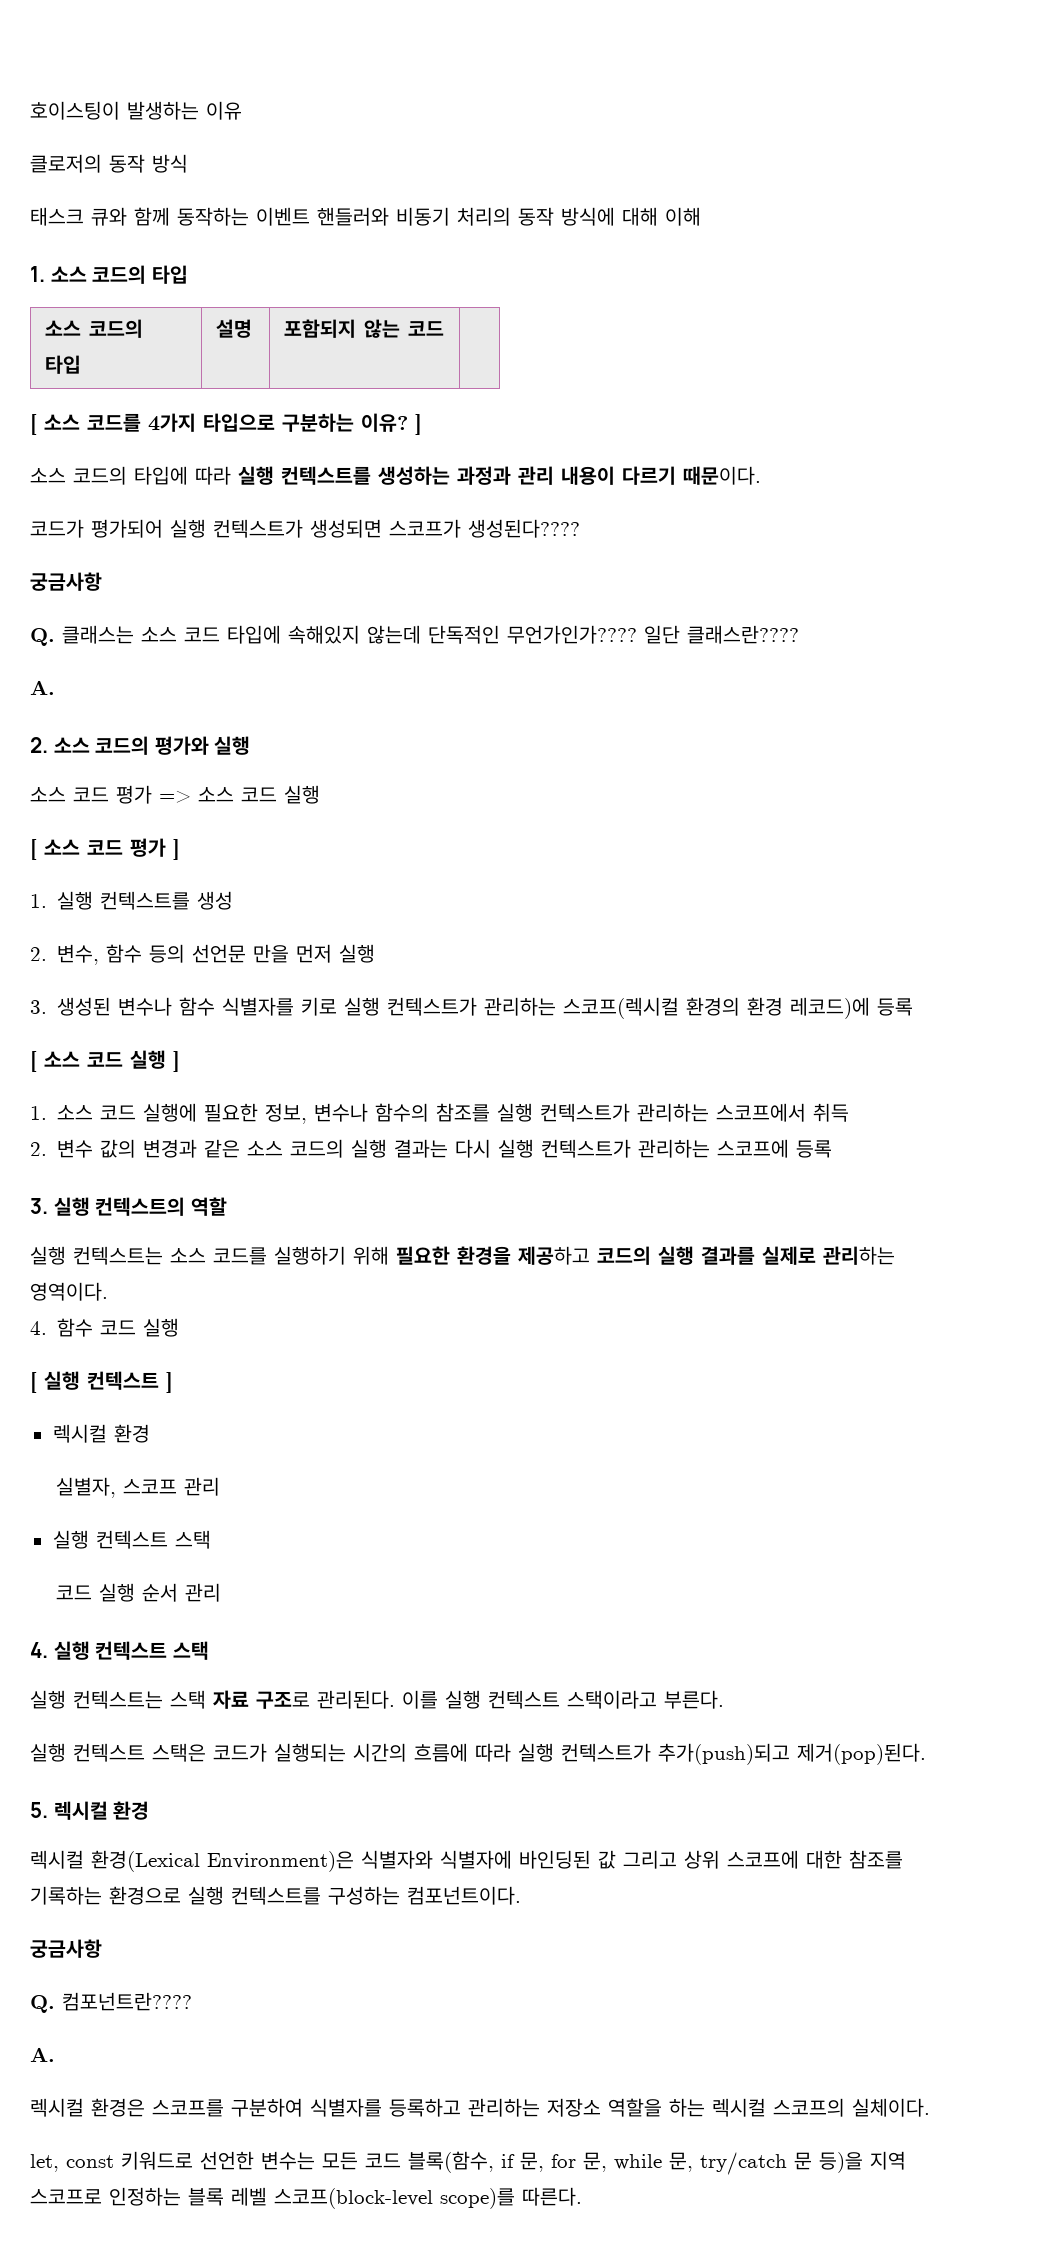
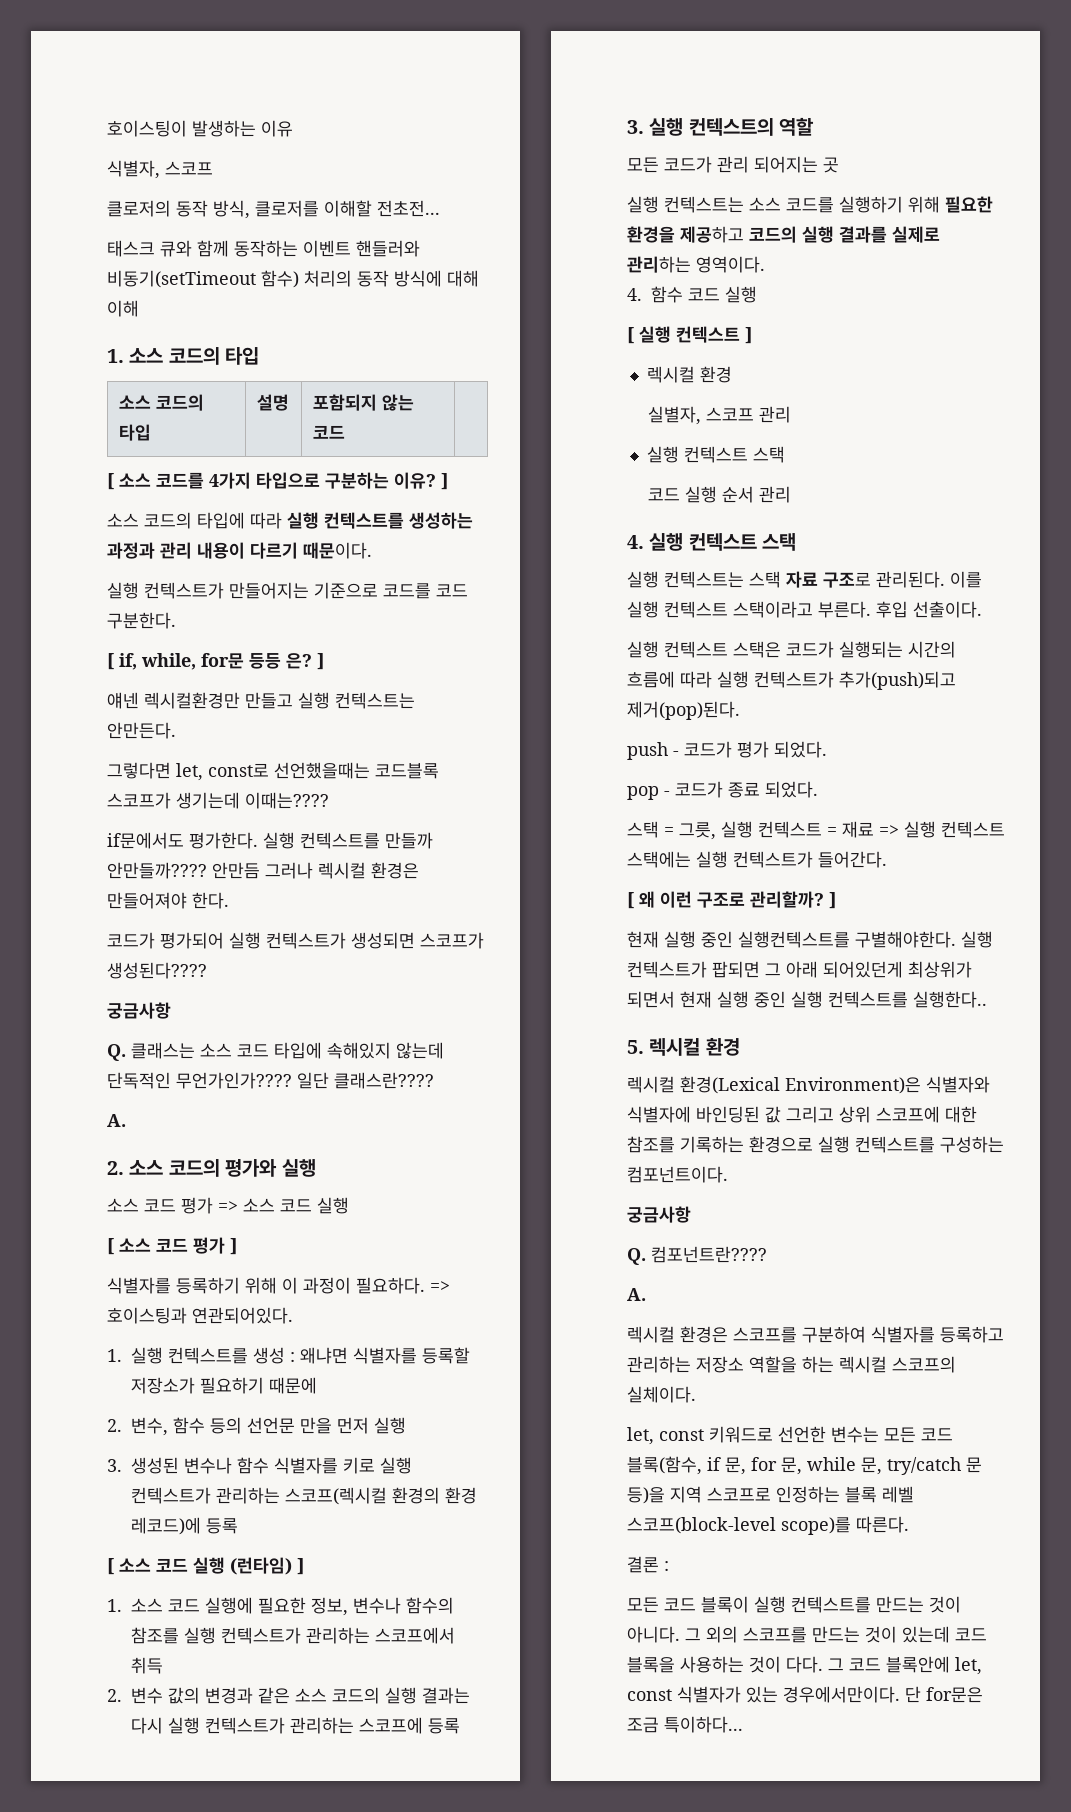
(242, 110) none -> [107,160,213,179] // 식별자, 스코프
[152,154,188,173] 방식 -> [213,200,440,219] 방식, 클로저를 이해할 전초전...
[396,207,450,226] 비동기 -> [107,270,299,288] 비동기(setTimeout 함수)
(761, 475) none -> [107,582,468,599] [107,612,176,629] [107,653,324,670] [107,692,415,709] [107,722,176,739] [107,762,439,781] [107,792,329,809] [107,832,433,849] [107,862,419,879] [107,892,229,909] // 실행 컨텍스트가 만들어지는 기준으로 코드를 코드 구분한다. // [ if, while, for문 등등 은? ] // 얘넨 렉시컬환경만 만들고 실행 컨텍스트는 안만든다. // 그렇다면 let, const로 선언했을때는 코드블록 스코프가 생기는데 이때는???? // if문에서도 평가한다. 실행 컨텍스트를 만들까 안만들까???? 안만듬 그러나 렉시컬 환경은 만들어져야 한다.
[30,891,234,910] 1. 실행 컨텍스트를 생성 -> [107,1277,450,1294] [107,1307,293,1324] [107,1347,470,1364] [131,1377,317,1394] 식별자를 등록하기 위해 이 과정이 필요하다. => 호이스팅과 연관되어있다. // 1. 실행 컨텍스트를 생성 : 왜냐면 식별자를 등록할 저장소가 필요하기 때문에
(166, 1059) none -> [230,1557,292,1575] (런타임)
(227, 1206) none -> [627,156,839,173] // 모든 코드가 관리 되어지는 곳
(724, 1699) none -> [876,601,982,618] 후입 선출이다.
(926, 1754) none -> [627,741,827,760] [627,781,818,800] [627,821,1005,840] [627,851,887,868] [627,891,836,909] [627,931,993,948] [627,961,972,978] [627,991,987,1008] // push - 코드가 평가 되었다. // pop - 코드가 종료 되었다. // 스택 = 그릇, 실행 컨텍스트 = 재료 => 실행 컨텍스트 스택에는 실행 컨텍스트가 들어간다. // [ 왜 이런 구조로 관리할까? ] // 현재 실행 중인 실행컨텍스트를 구별해야한다. 실행 컨텍스트가 팝되면 그 아래 되어있던게 최상위가 되면서 현재 실행 중인 실행 컨텍스트를 실행한다..
(582, 2196) none -> [627,1556,669,1573] [627,1596,961,1613] [627,1626,987,1643] [627,1656,982,1675] [627,1686,983,1703] [627,1716,743,1733] // 결론 : // 모든 코드 블록이 실행 컨텍스트를 만드는 것이 아니다. 그 외의 스코프를 만드는 것이 있는데 코드 블록을 사용하는 것이 다다. 그 코드 블록안에 let, const 식별자가 있는 경우에서만이다. 단 for문은 조금 특이하다...

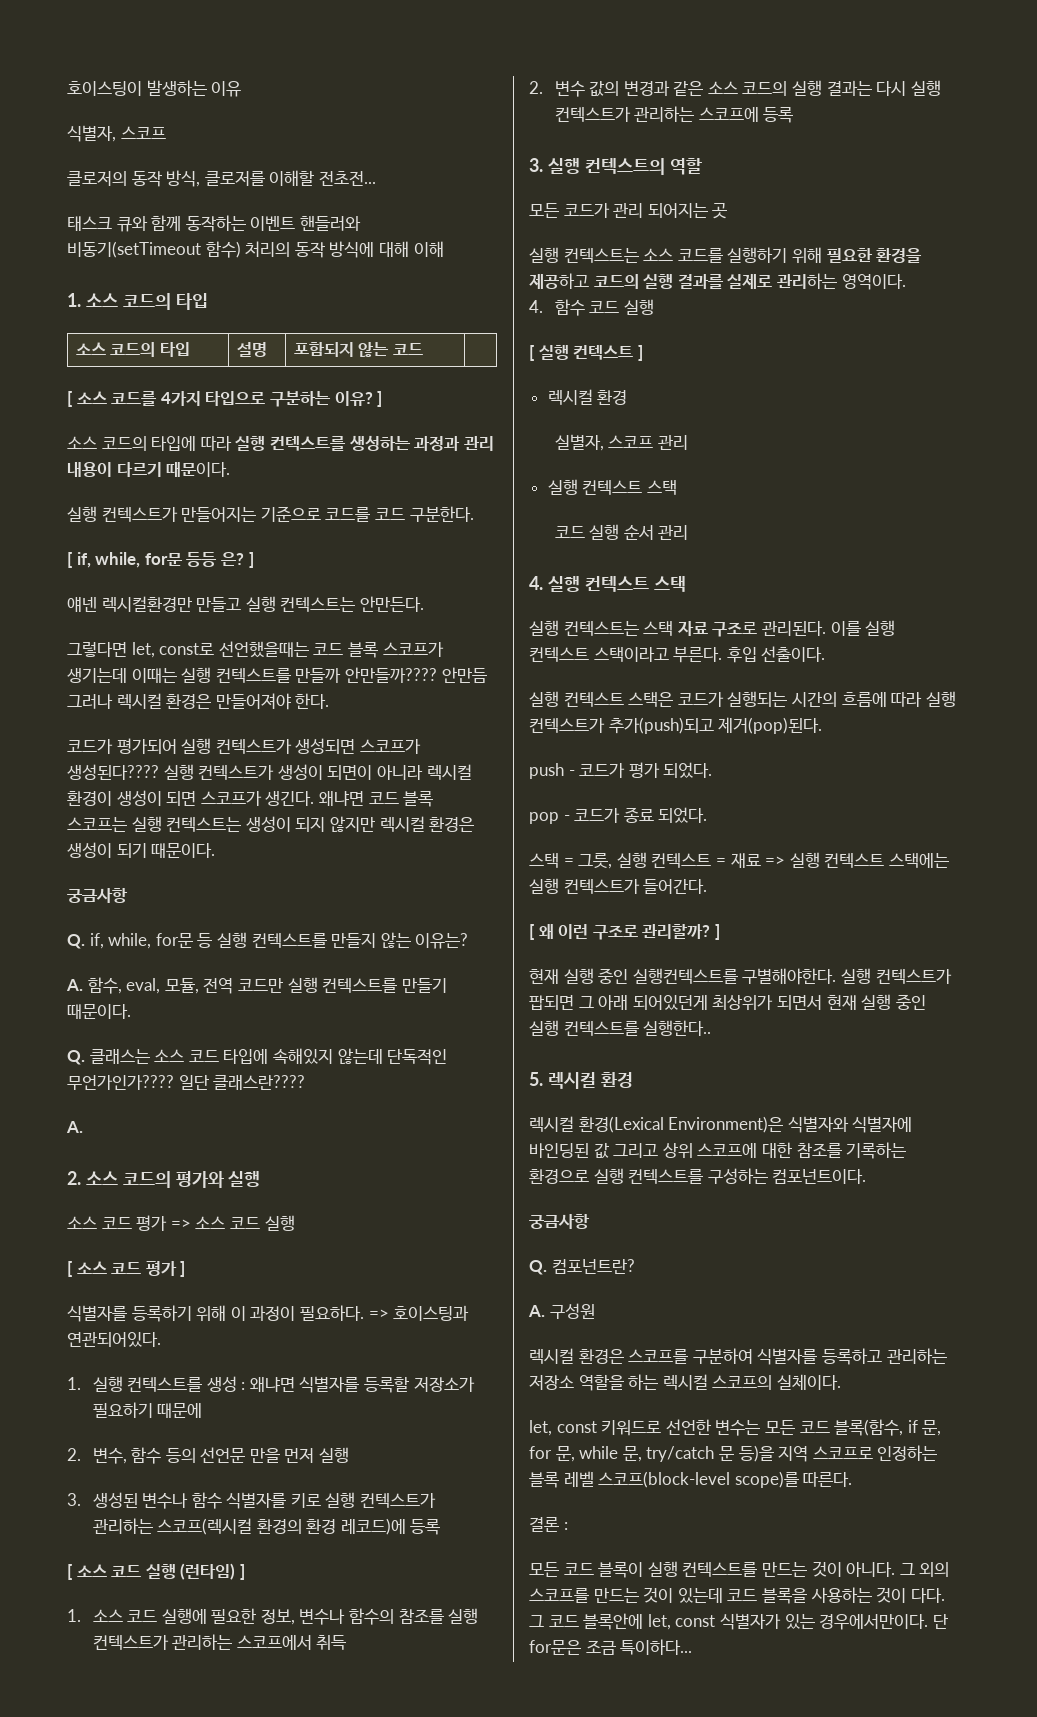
[375,763,439,779] [107,792,329,809] [107,832,258,849] 코드블록 스코프가 생기는데 이때는???? // if문에서도 평가한다. -> [313,642,444,658] [67,668,177,683] 코드 블록 스코프가 생기는데 이때는
[107,1002,171,1019] // 궁금사항 -> [163,764,472,780] [67,790,434,807] [67,816,475,832] [67,842,216,858] [67,888,128,903] [67,932,469,949] [66,977,447,994] [67,1004,131,1019] 실행 컨텍스트가 생성이 되면이 아니라 렉시컬 환경이 생성이 되면 스코프가 생긴다. 왜냐면 코드 블록 스코프는 실행 컨텍스트는 생성이 되지 않지만 렉시컬 환경은 생성이 되기 때문이다. // 궁금사항 // Q. if, while, for문 등 실행 컨텍스트를 만들지 않는 이유는? // A. 함수, eval, 모듈, 전역 코드만 실행 컨텍스트를 만들기 때문이다.
[651,1246,767,1263] [627,1288,646,1301] 컴포넌트란???? // A. -> [551,1259,635,1274] [528,1303,595,1319] 컴포넌트란? // A. 구성원

